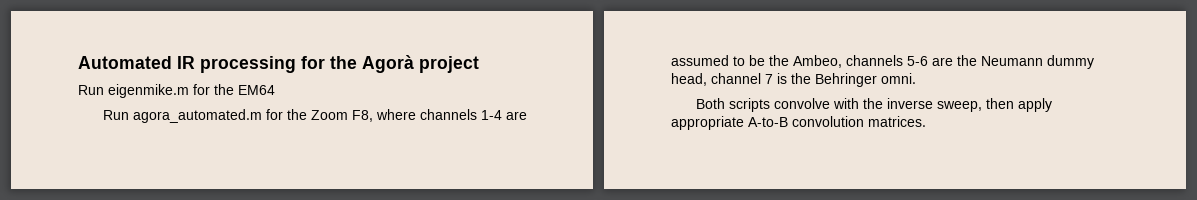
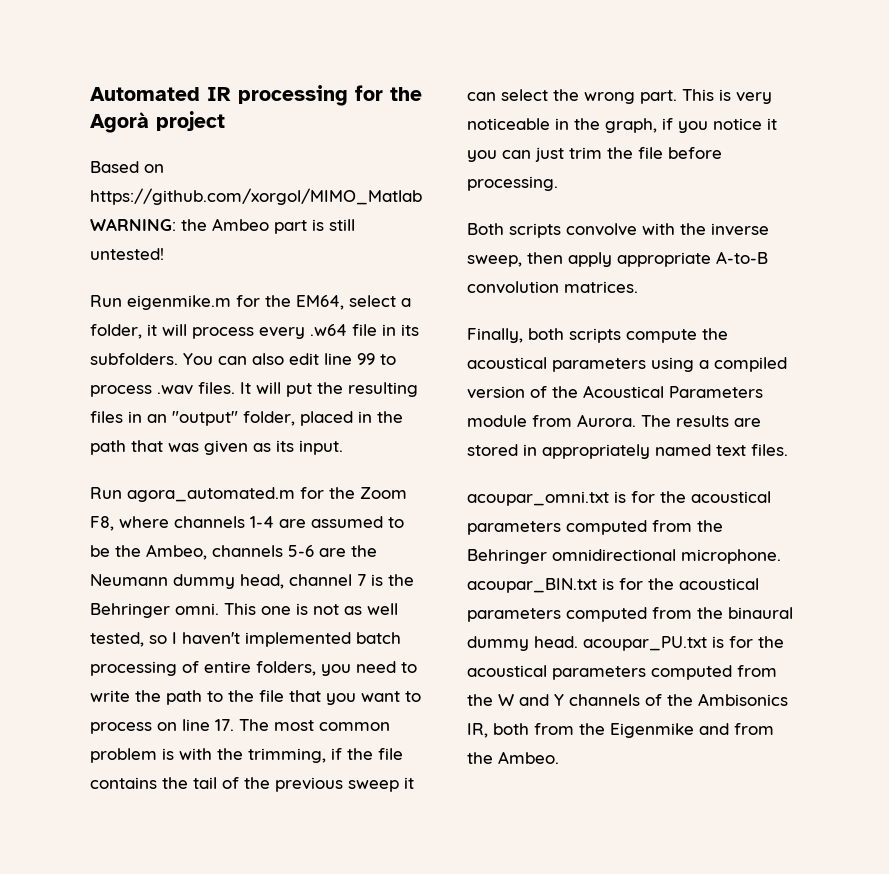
[78,84,275,98] Run eigenmike.m for the EM64 -> [90,161,164,173] [90,188,422,205] [90,218,355,234] [90,248,164,260] [90,295,411,310] [90,324,419,339] [90,353,396,365] [90,382,418,397] [90,411,403,426] [90,440,343,455] Based on https://github.com/xorgol/MIMO_Matlab WARNING: the Ambeo part is still untested! // Run eigenmike.m for the EM64, select a folder, it will process every .w64 file in its subfolders. You can also edit line 99 to process .wav files. It will put the resulting files in an "output" folder, placed in the path that was given as its input.
(916, 78) none -> [224,603,398,615] [90,632,401,647] [90,661,417,676] [90,690,421,705] [90,719,390,734] [90,748,403,763] [90,777,414,792] [467,89,772,104] [467,118,777,133] [467,147,722,162] [467,176,558,191] This one is not as well tested, so I haven't implemented batch processing of entire folders, you need to write the path to the file that you want to process on line 17. The most common problem is with the trimming, if the file contains the tail of the previous sweep it can select the wrong part. This is very noticeable in the graph, if you notice it you can just trim the file before processing.
(926, 121) none -> [467,328,728,343] [467,357,787,372] [467,385,763,399] [467,414,761,427] [467,444,788,459] [467,491,771,506] [467,520,723,535] [467,549,781,564] [467,578,759,593] [467,607,793,622] [467,636,784,651] [467,665,777,680] [467,693,788,706] [467,723,774,738] [467,751,559,764] // Finally, both scripts compute the acoustical parameters using a compiled version of the Acoustical Parameters module from Aurora. The results are stored in appropriately named text files. // acoupar_omni.txt is for the acoustical parameters computed from the Behringer omnidirectional microphone. acoupar_BIN.txt is for the acoustical parameters computed from the binaural dummy head. acoupar_PU.txt is for the acoustical parameters computed from the W and Y channels of the Ambisonics IR, both from the Eigenmike and from the Ambeo.

